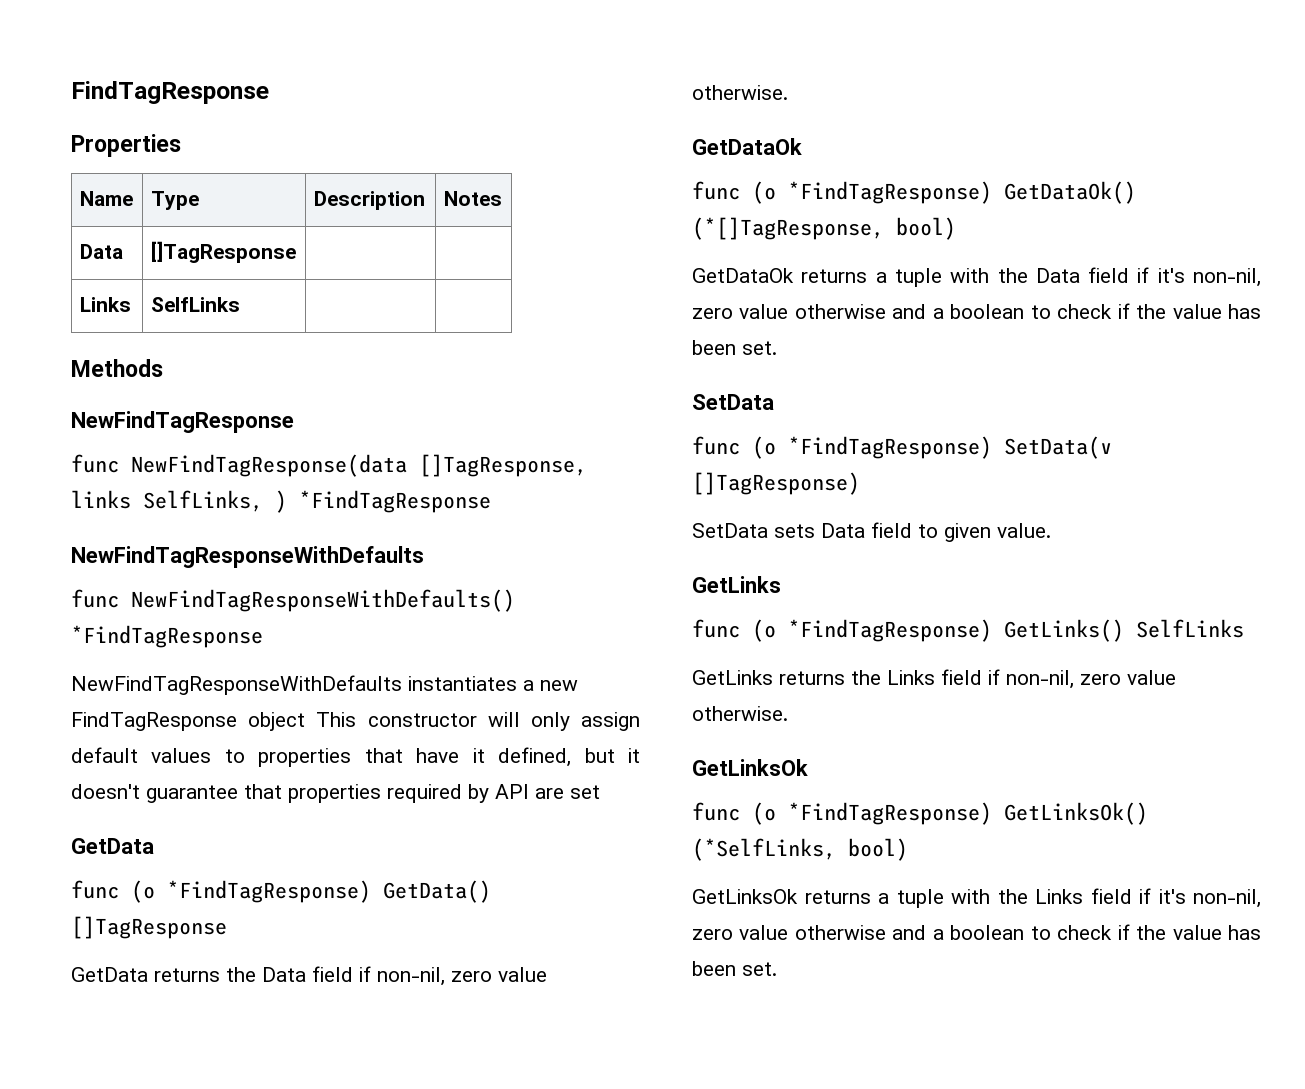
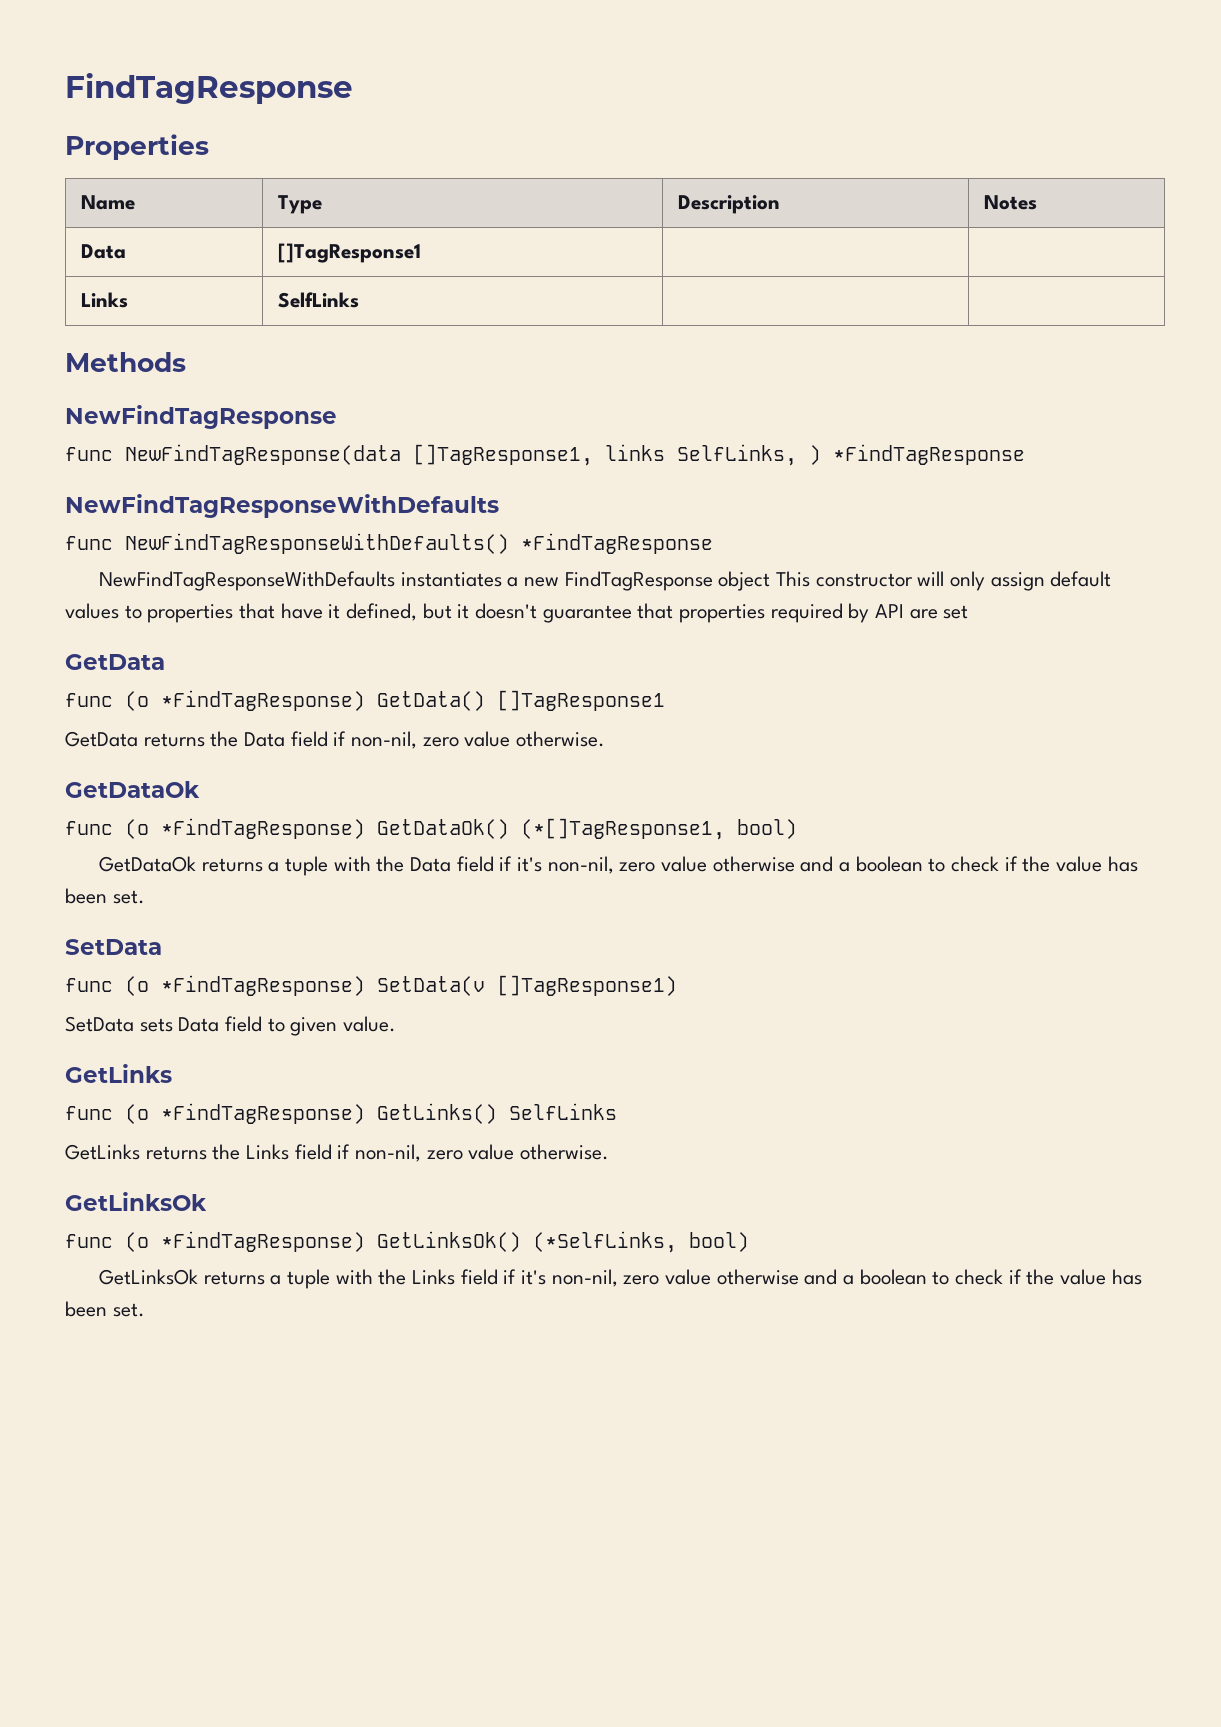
[150,241,296,263] []TagResponse -> [277,243,421,263] []TagResponse1
[419,454,587,477] []TagResponse, -> [413,444,593,466] []TagResponse1,
[71,916,227,939] []TagResponse -> [497,690,665,711] []TagResponse1
[692,217,884,240] (*[]TagResponse, -> [521,818,725,840] (*[]TagResponse1,
[692,472,860,495] []TagResponse) -> [497,975,677,996] []TagResponse1)

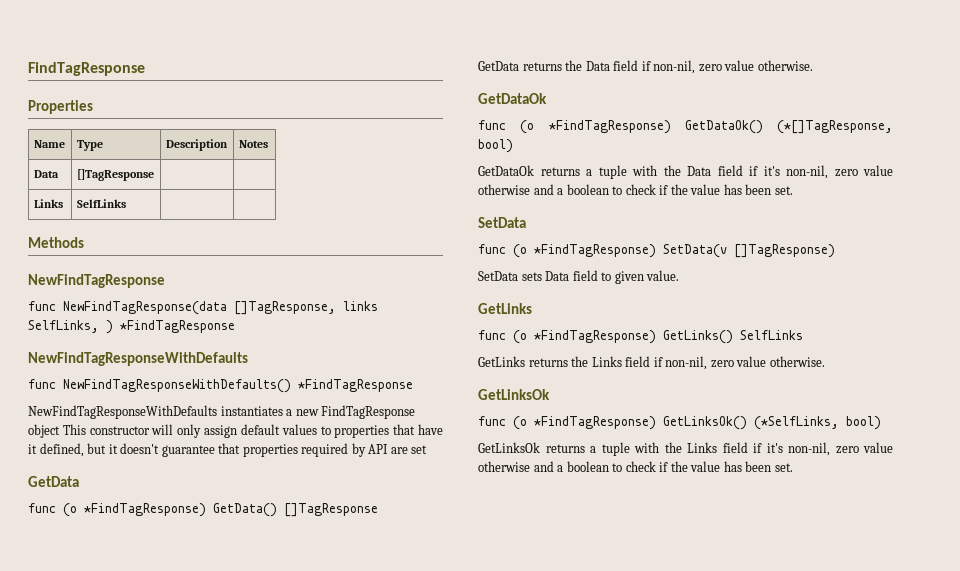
[277,243,421,263] []TagResponse1 -> [76,169,154,181] []TagResponse
[413,444,593,466] []TagResponse1, -> [234,301,336,315] []TagResponse,
[497,690,665,711] []TagResponse1 -> [284,503,378,517] []TagResponse
[521,818,725,840] (*[]TagResponse1, -> [777,120,893,134] (*[]TagResponse,
[497,975,677,996] []TagResponse1) -> [734,244,835,258] []TagResponse)

